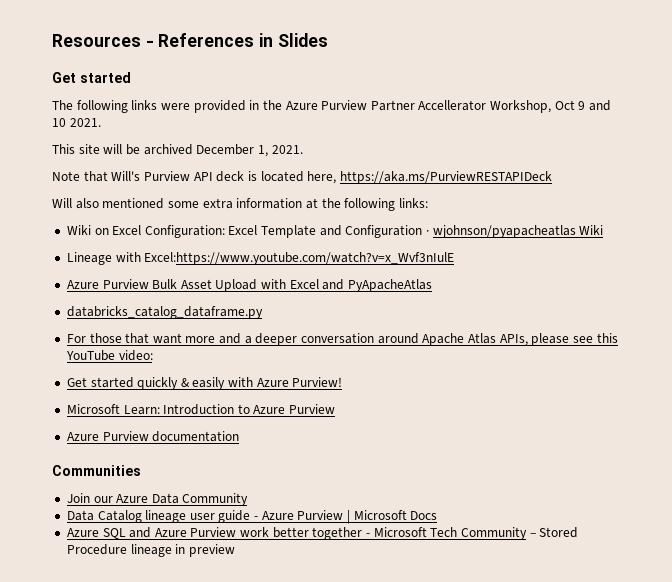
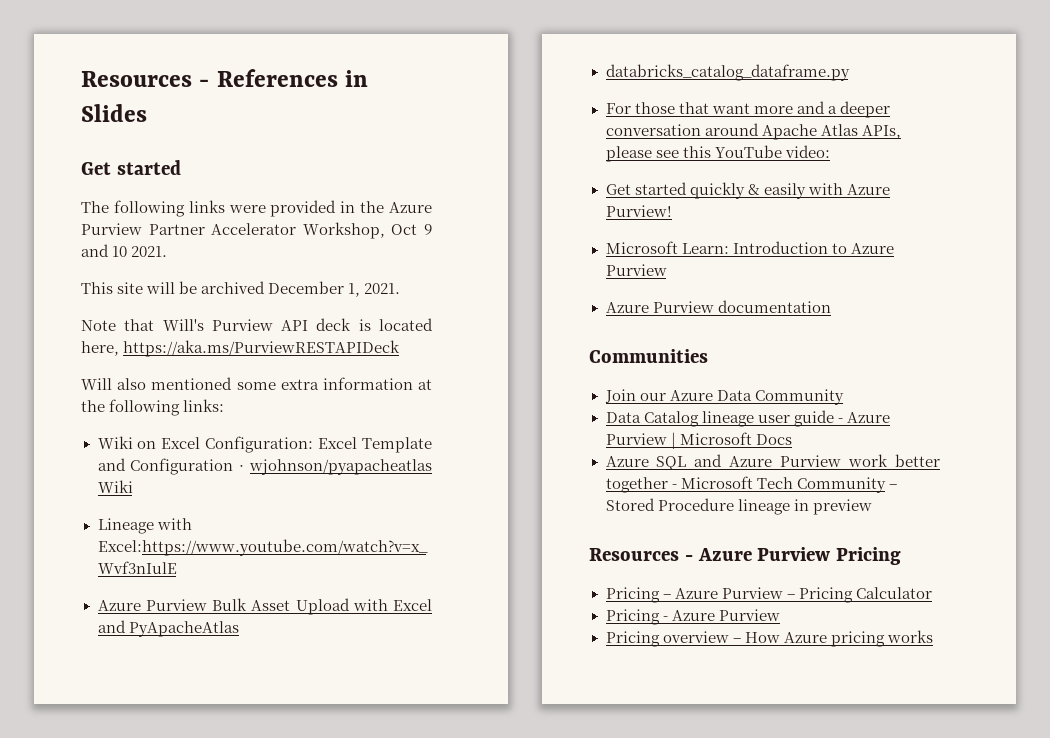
[418,100,487,111] Accellerator -> [211,223,297,235] Accelerator
(235, 550) none -> [589,547,902,565] [605,587,932,603] [605,609,780,625] [605,630,933,647] // Resources - Azure Purview Pricing // Pricing – Azure Purview – Pricing Calculator // Pricing - Azure Purview // Pricing overview – How Azure pricing works

